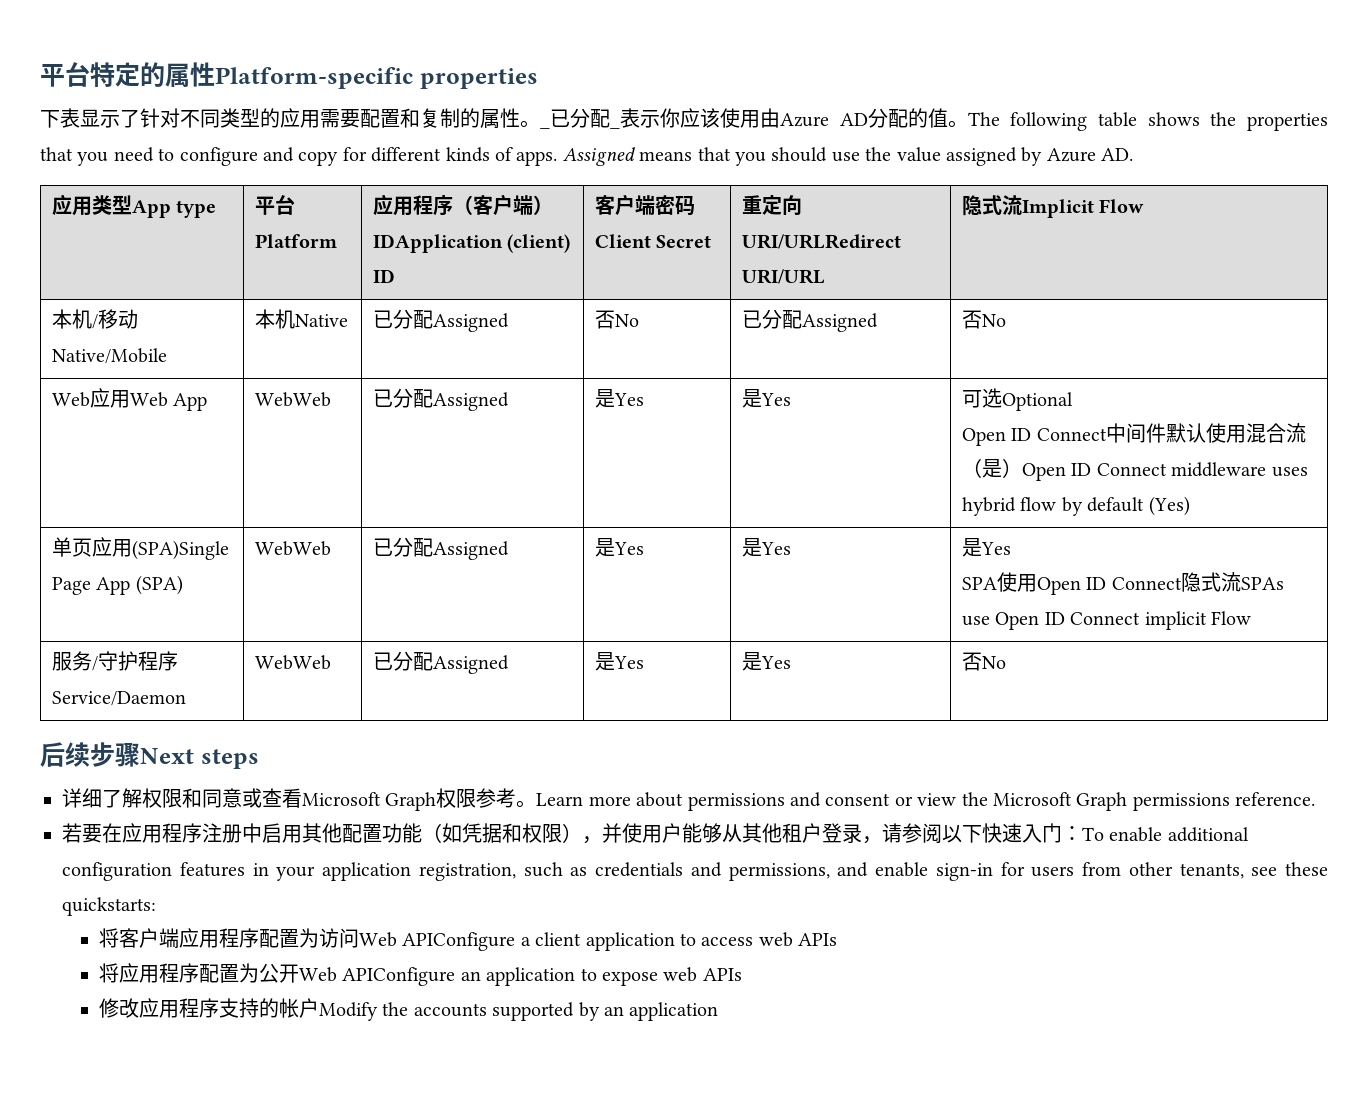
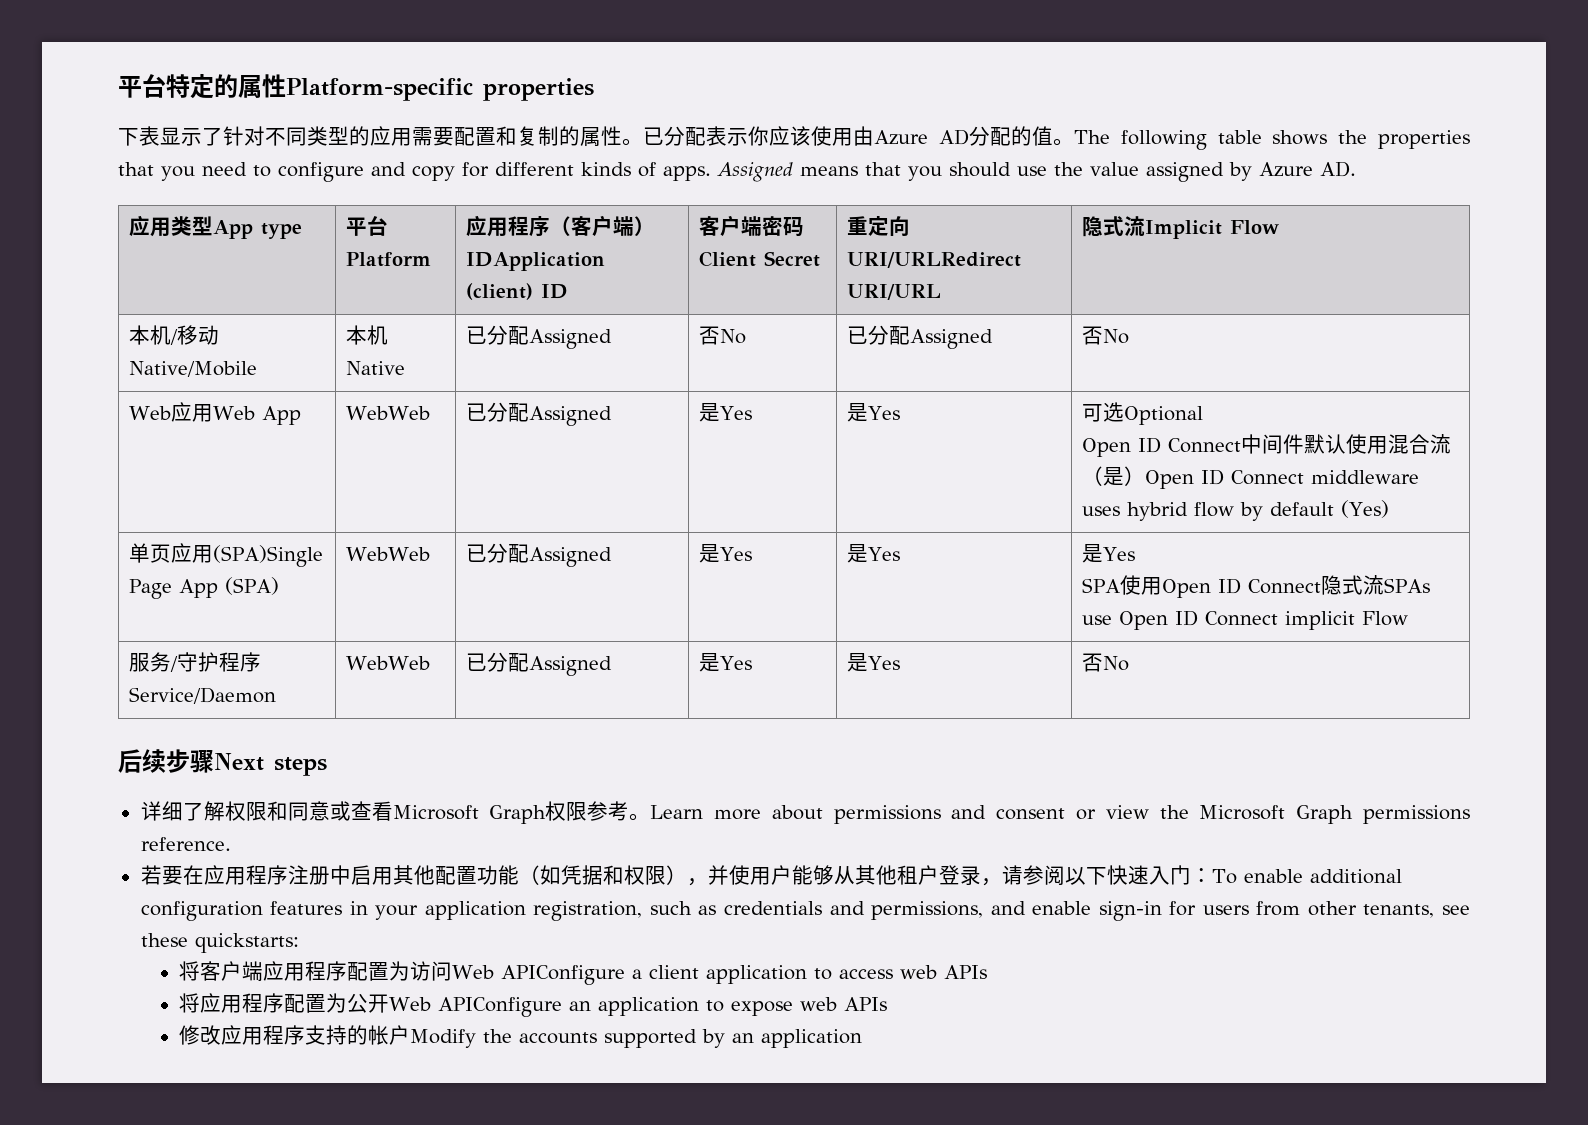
[540,108,620,129] _已分配_ -> [643,126,706,146] 已分配

